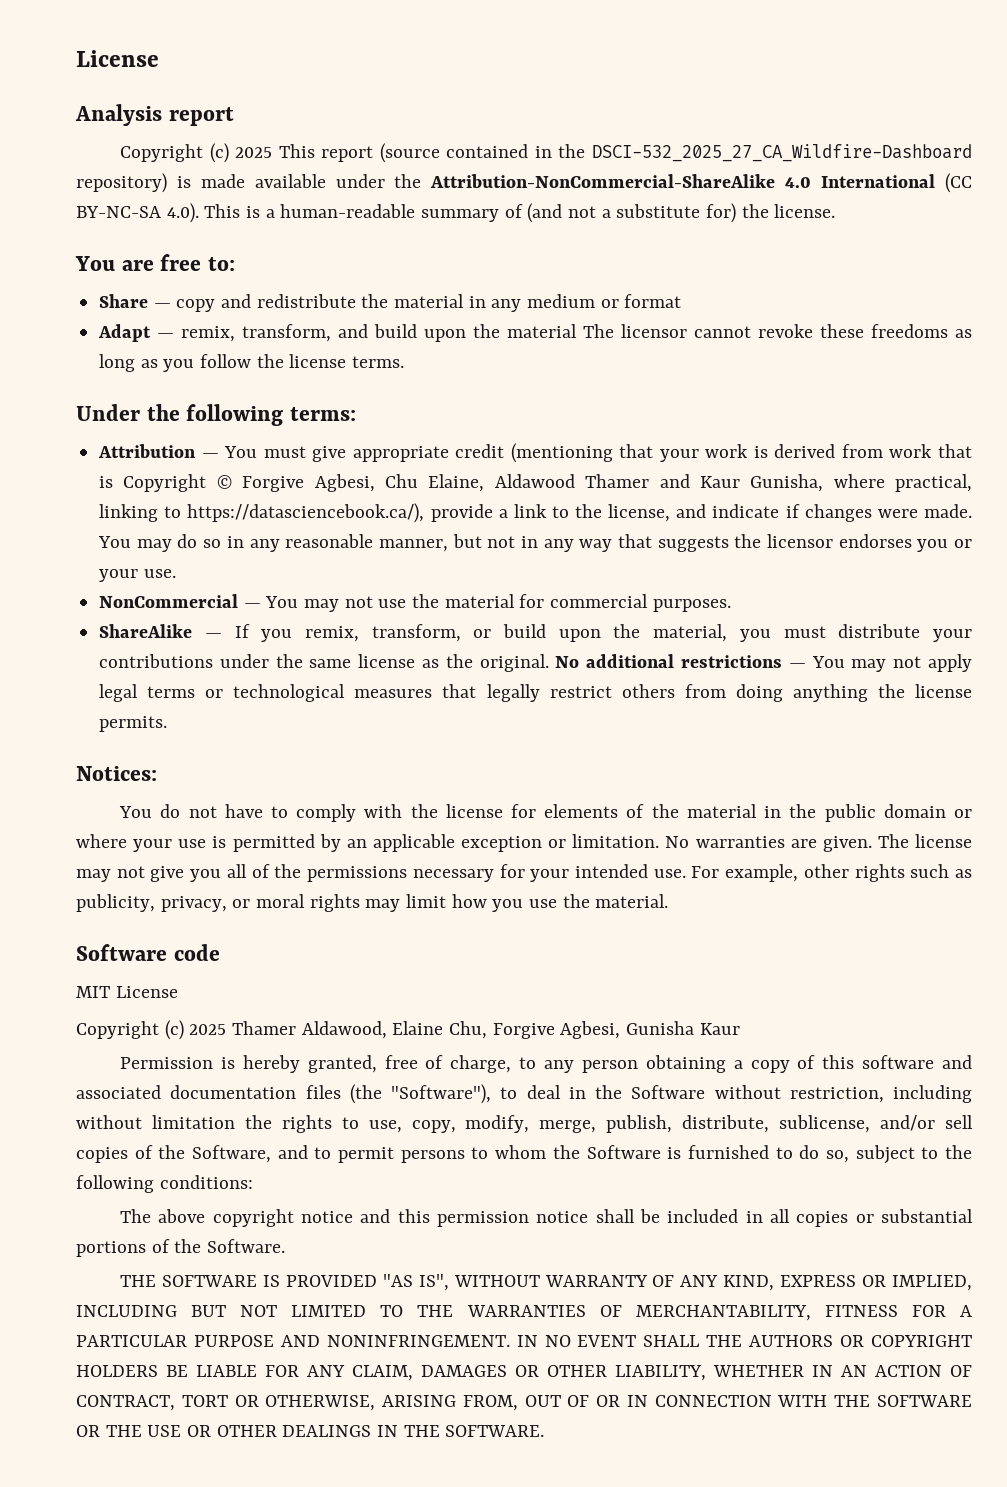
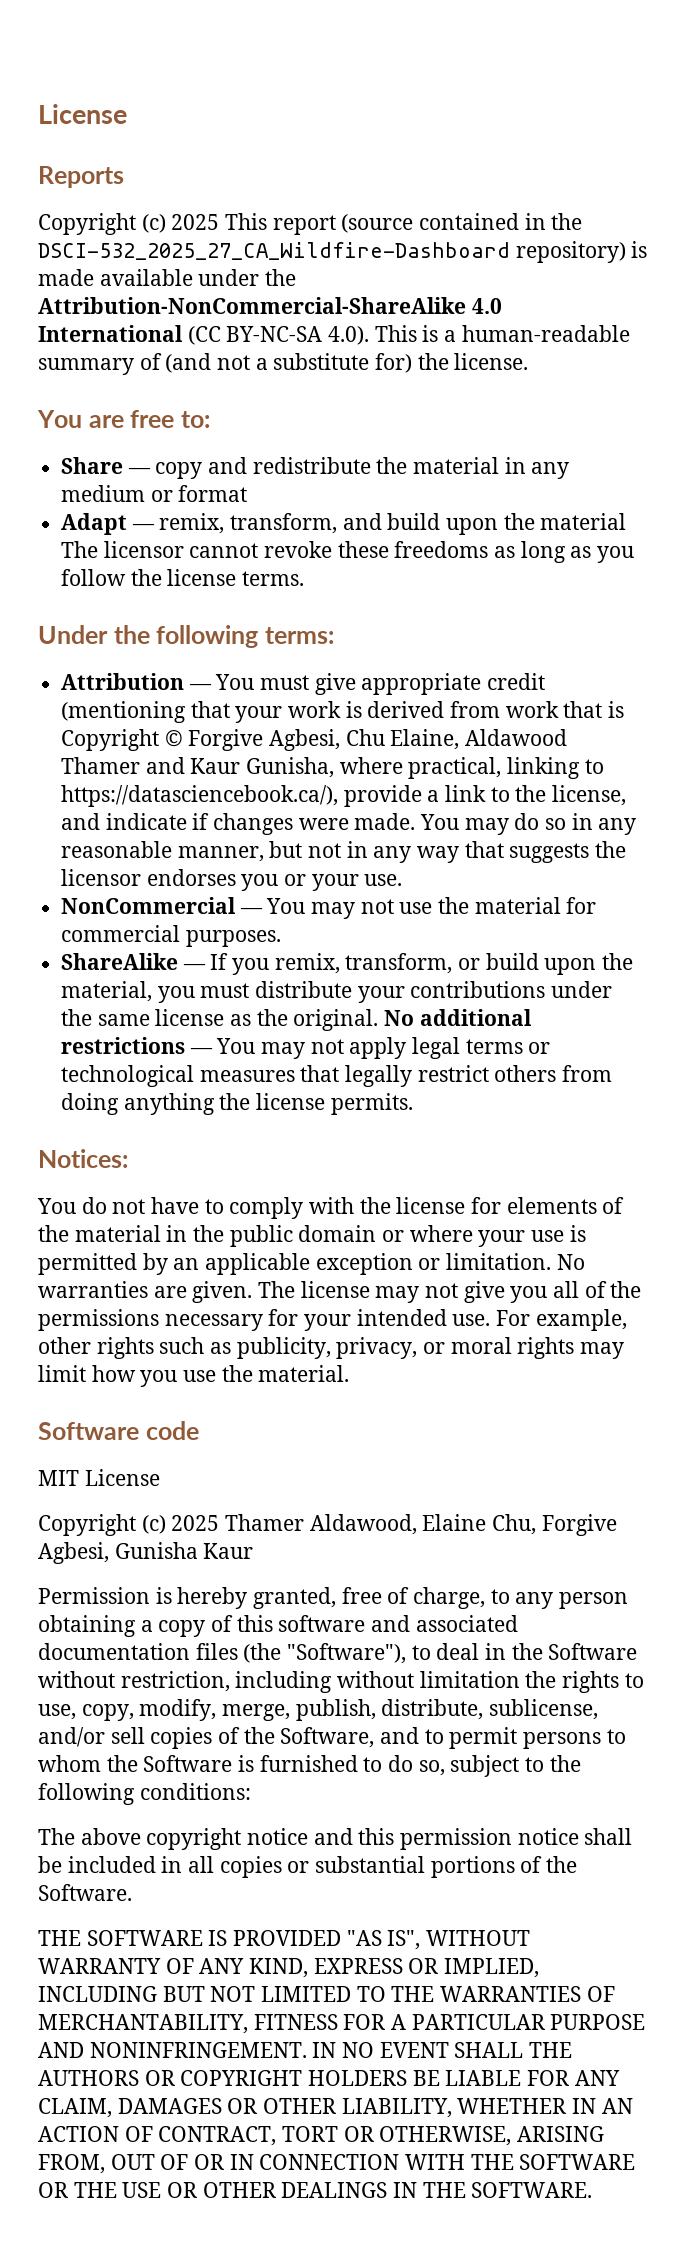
[76,50,159,67] [75,104,234,126] License // Analysis report -> [38,104,127,124] [38,166,124,188] License // Reports

